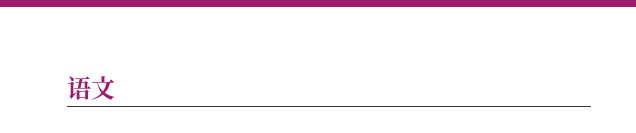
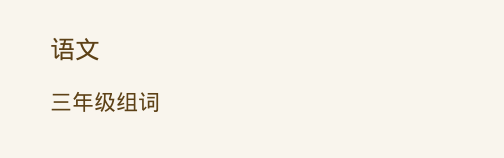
(115, 88) none -> [50,91,160,112] // 三年级组词

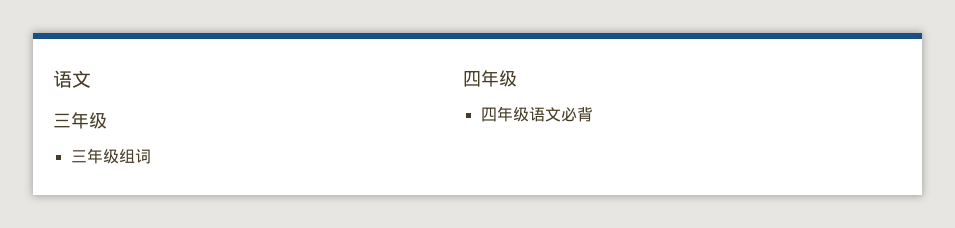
(116, 102) none -> [70,148,119,164] // 三年级
(160, 102) none -> [463,70,517,87] [480,106,593,122] // 四年级 // 四年级语文必背

